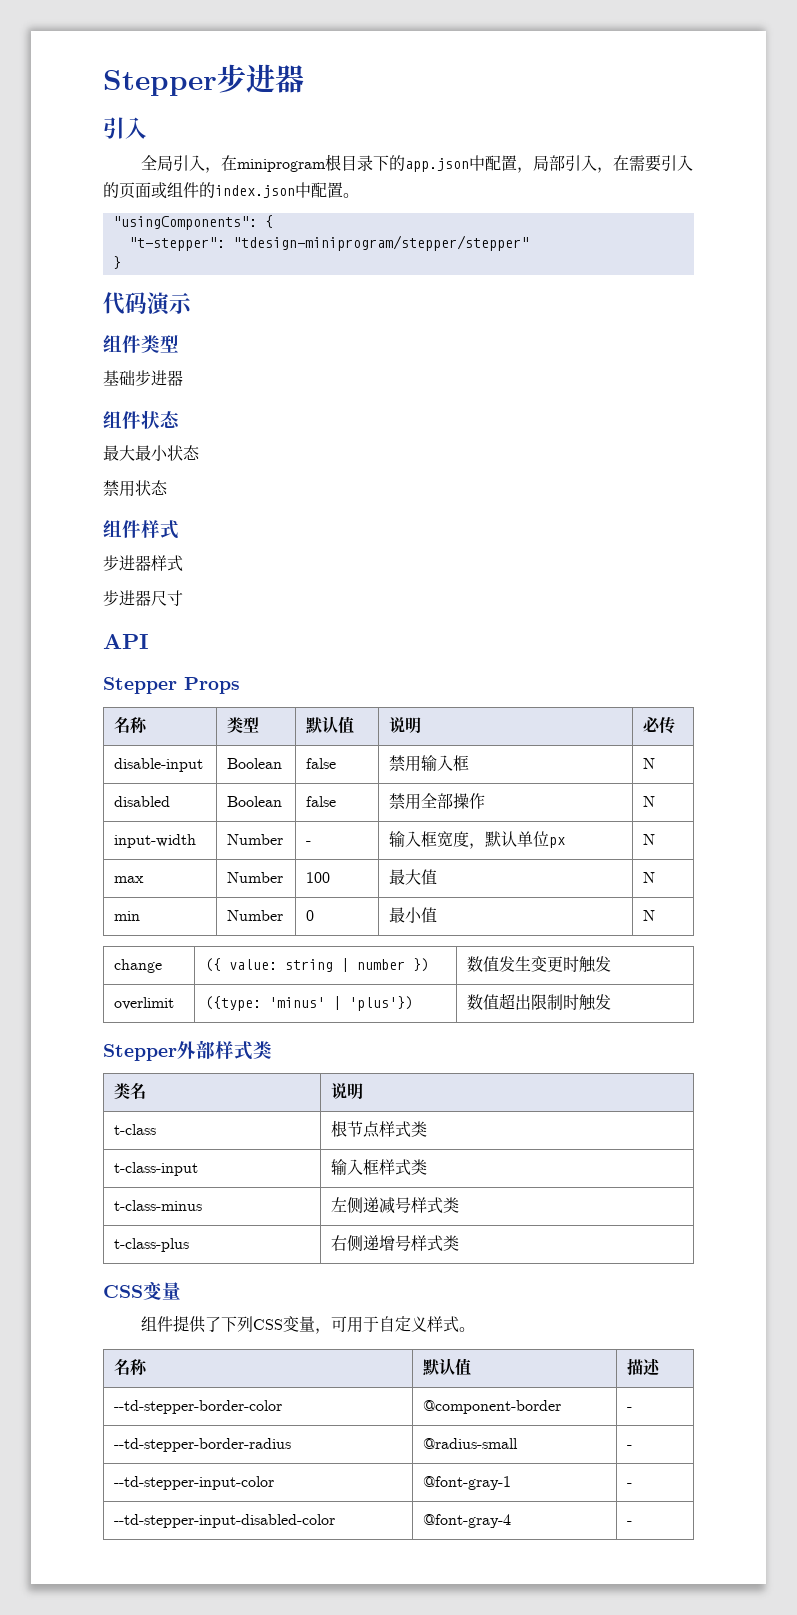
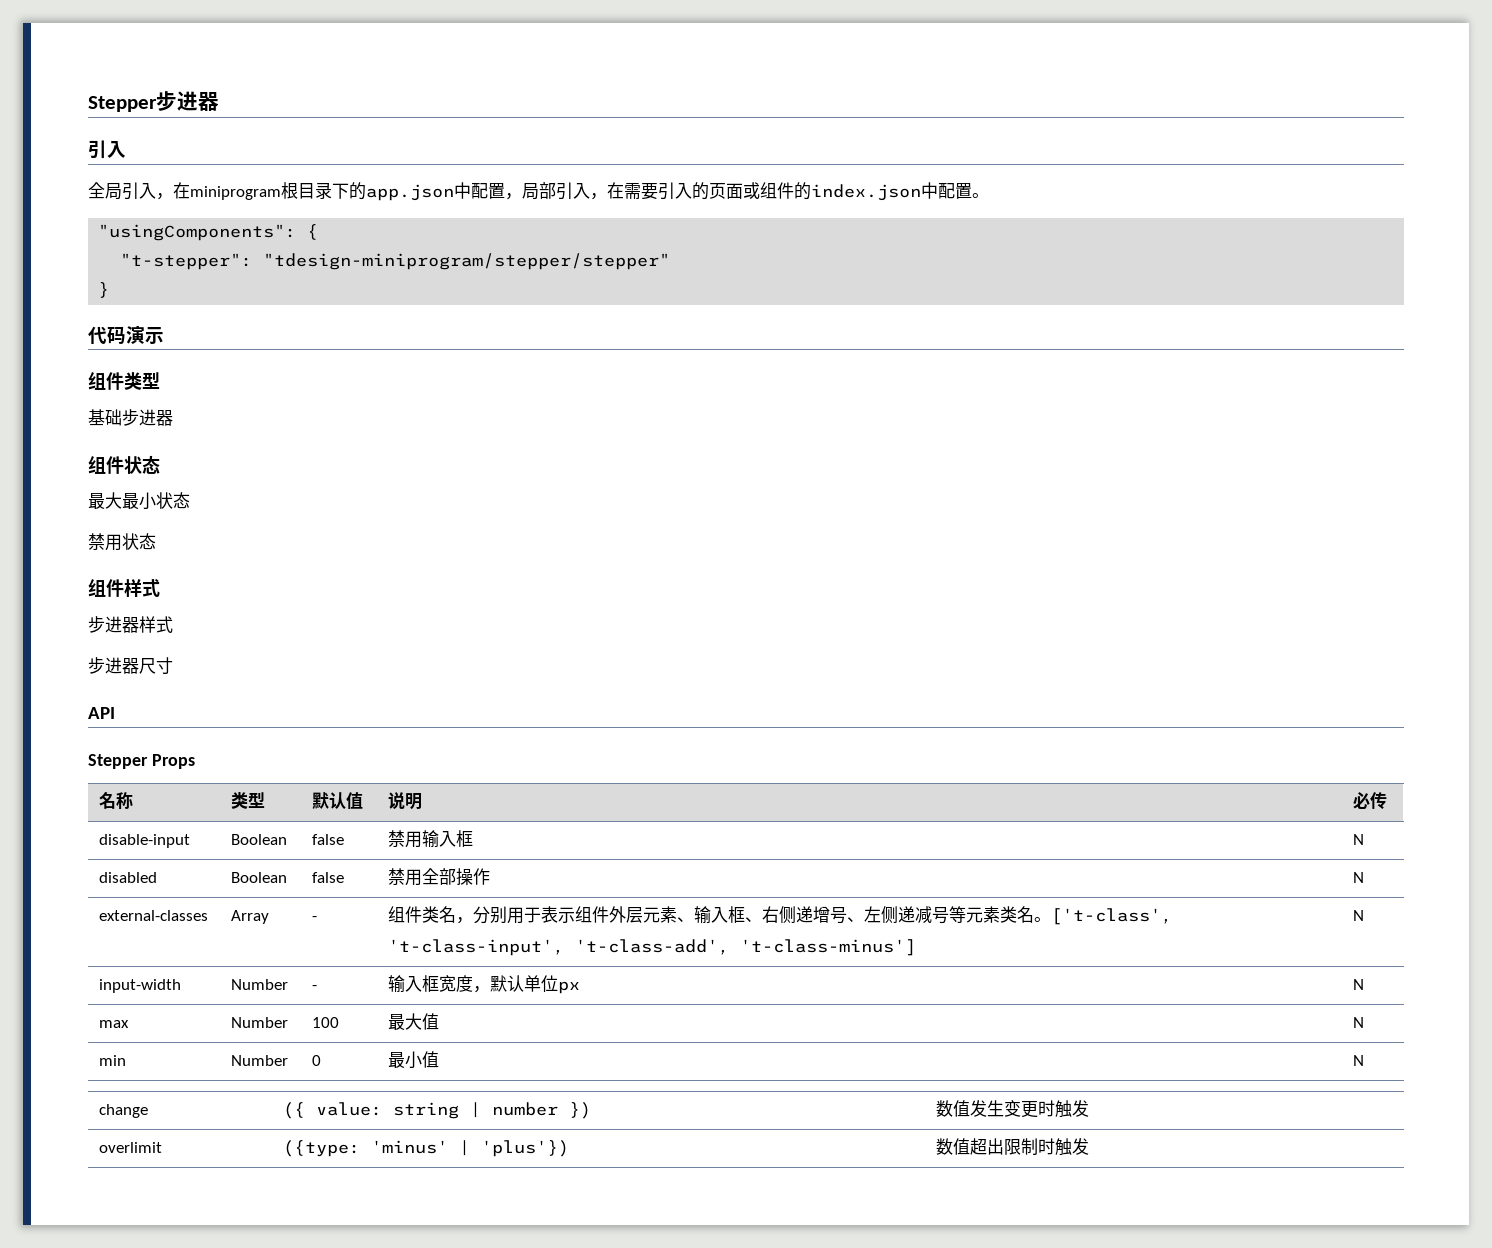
(655, 801) none -> [99,910,209,921] [231,910,270,924] [312,916,318,921] [388,906,1173,925] [388,939,917,956] [1353,910,1365,921] // external-classes | Array | - | 组件类名，分别用于表示组件外层元素、输入框、右侧递增号、左侧递减号等元素类名。['t-class', 't-class-input', 't-class-add', 't-class-minus'] | N
[103,1040,272,1061] [113,1082,146,1100] [330,1083,363,1099] [113,1124,156,1135] [330,1120,427,1138] [113,1162,198,1176] [330,1159,427,1175] [113,1200,202,1211] [330,1197,459,1214] [113,1238,189,1252] [330,1235,459,1251] [103,1281,181,1300] [141,1315,476,1334] [113,1358,148,1376] [422,1358,471,1376] [626,1358,660,1376] [113,1400,282,1414] [422,1400,561,1414] [626,1407,632,1411] [113,1438,291,1452] [422,1438,518,1449] [626,1445,632,1449] [113,1476,274,1490] [422,1476,511,1490] [626,1483,632,1487] [113,1514,335,1528] [422,1514,511,1528] [626,1521,632,1525] // Stepper外部样式类 // 类名 | 说明 // t-class | 根节点样式类 // t-class-input | 输入框样式类 // t-class-minus | 左侧递减号样式类 // t-class-plus | 右侧递增号样式类 // CSS变量 // 组件提供了下列CSS变量，可用于自定义样式。 // 名称 | 默认值 | 描述 // --td-stepper-border-color | @component-border | - // --td-stepper-border-radius | @radius-small | - // --td-stepper-input-color | @font-gray-1 | - // --td-stepper-input-disabled-color | @font-gray-4 | - -> (1090, 1146) none

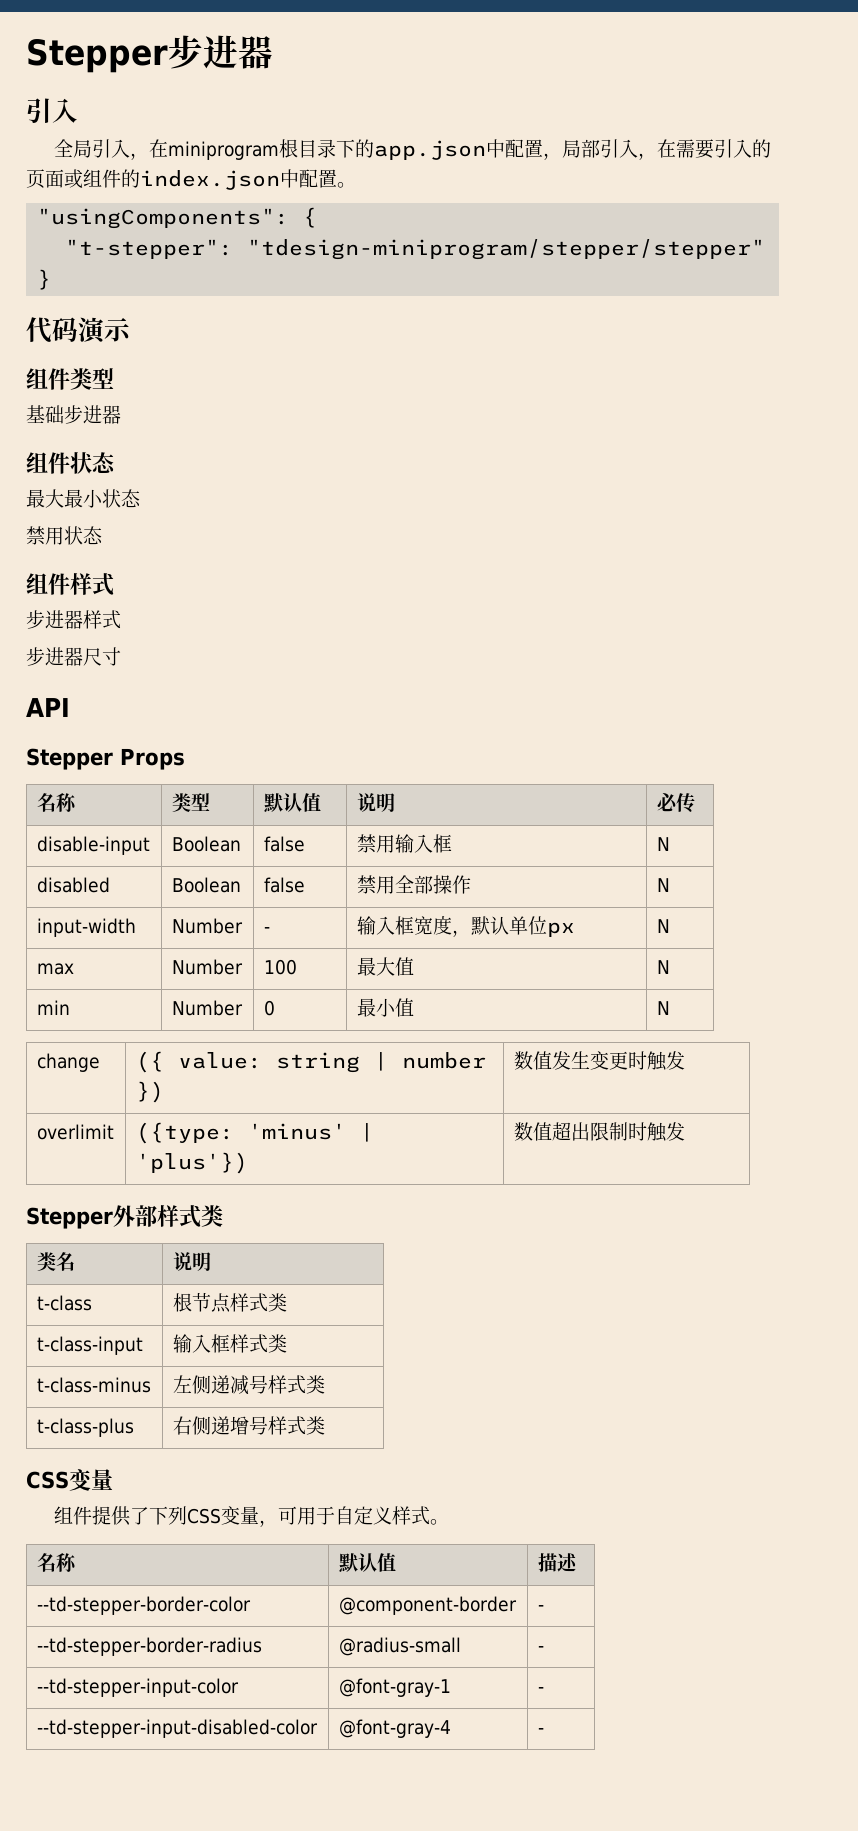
[99,910,209,921] [231,910,270,924] [312,916,318,921] [388,906,1173,925] [388,939,917,956] [1353,910,1365,921] // external-classes | Array | - | 组件类名，分别用于表示组件外层元素、输入框、右侧递增号、左侧递减号等元素类名。['t-class', 't-class-input', 't-class-add', 't-class-minus'] | N -> (670, 885) none
(1090, 1146) none -> [26,1205,223,1229] [36,1252,75,1271] [172,1252,211,1271] [36,1295,92,1311] [172,1292,287,1313] [36,1336,143,1355] [172,1334,287,1353] [36,1377,151,1393] [172,1375,325,1395] [36,1418,134,1437] [172,1416,325,1435] [26,1469,113,1491] [54,1506,450,1527] [36,1553,77,1572] [338,1553,396,1573] [537,1553,578,1572] [36,1596,251,1615] [338,1596,517,1615] [537,1605,544,1611] [36,1637,262,1656] [338,1637,461,1656] [537,1646,544,1652] [36,1678,239,1697] [338,1678,451,1697] [537,1687,544,1693] [36,1719,318,1738] [338,1719,451,1738] [537,1728,544,1734] // Stepper外部样式类 // 类名 | 说明 // t-class | 根节点样式类 // t-class-input | 输入框样式类 // t-class-minus | 左侧递减号样式类 // t-class-plus | 右侧递增号样式类 // CSS变量 // 组件提供了下列CSS变量，可用于自定义样式。 // 名称 | 默认值 | 描述 // --td-stepper-border-color | @component-border | - // --td-stepper-border-radius | @radius-small | - // --td-stepper-input-color | @font-gray-1 | - // --td-stepper-input-disabled-color | @font-gray-4 | -

